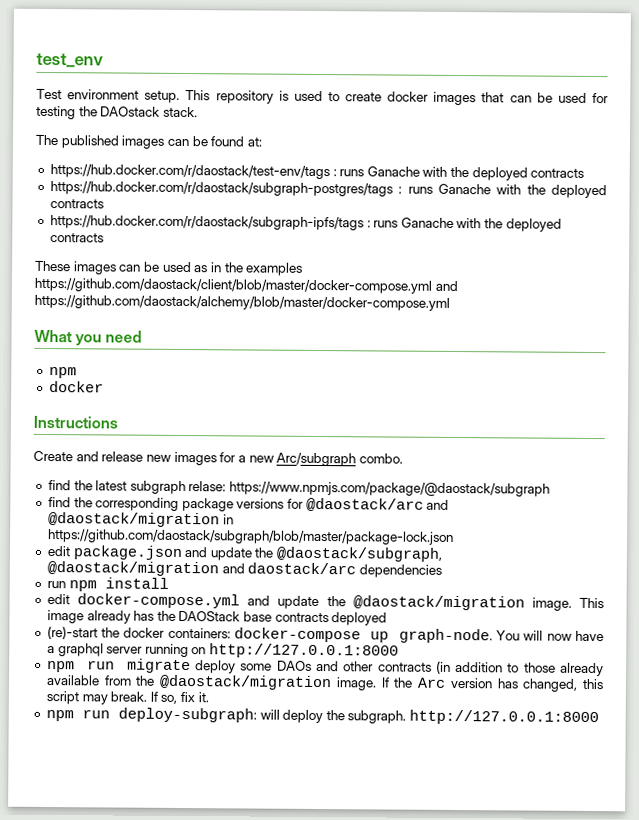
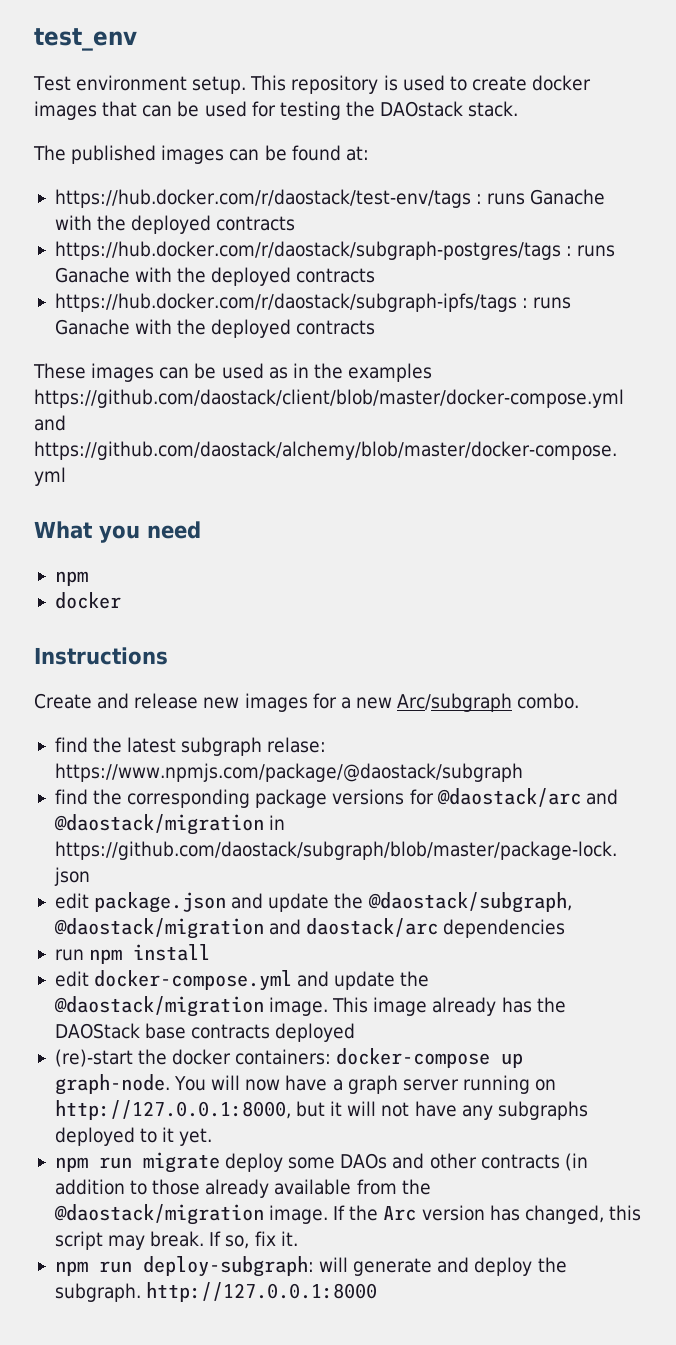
[57,643,104,657] graphql -> [347,1075,398,1094] graph
[209,643,400,659] http://127.0.0.1:8000 -> [54,1100,588,1120] [54,1127,213,1146] http://127.0.0.1:8000, but it will not have any subgraphs deployed to it yet.
(280, 714) none -> [353,1257,470,1276] generate and

